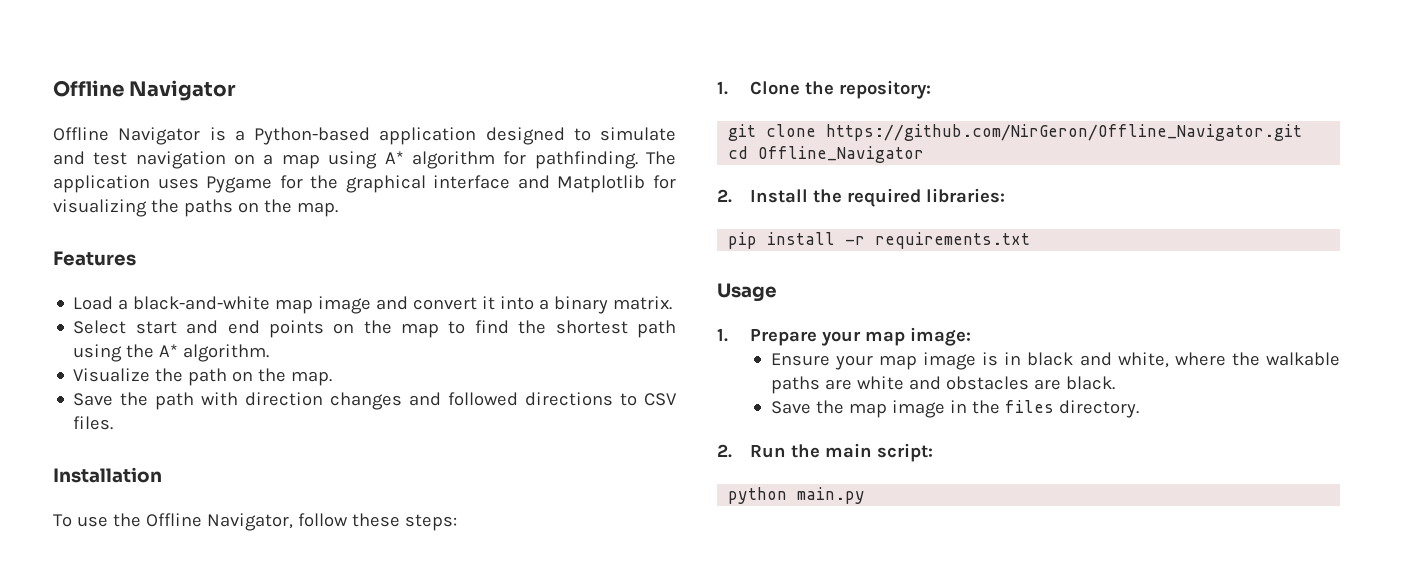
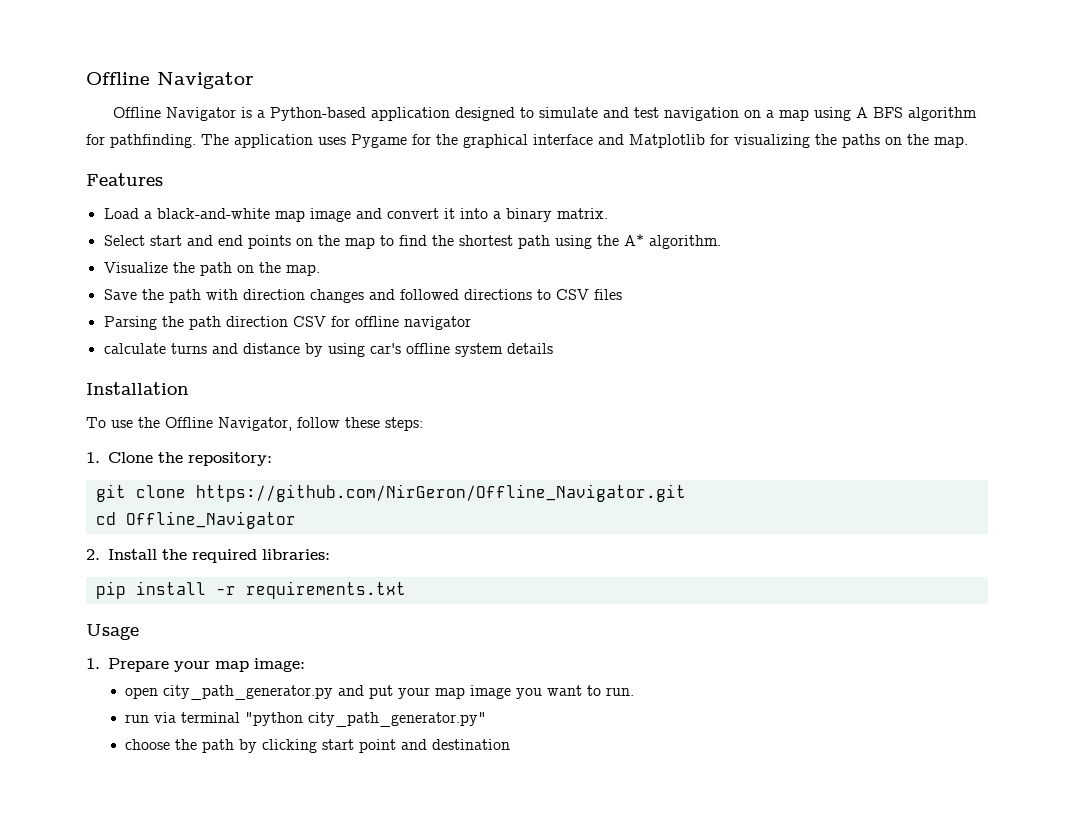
[384,151,404,164] A* -> [855,107,903,118] A BFS
[73,416,114,430] files. -> [593,289,622,300] [103,316,471,330] [103,343,553,357] files // Parsing the path direction CSV for offline navigator // calculate turns and distance by using car's offline system details
[770,352,1340,370] [770,376,1115,394] [770,400,1139,418] [717,443,934,462] [728,487,866,504] Ensure your map image is in black and white, where the walkable paths are white and obstacles are black. // Save the map image in the files directory. // 2. Run the main script: // python main.py -> [125,685,635,700] [125,712,487,727] [125,739,511,753] open city_path_generator.py and put your map image you want to run. // run via terminal "python city_path_generator.py" // choose the path by clicking start point and destination

